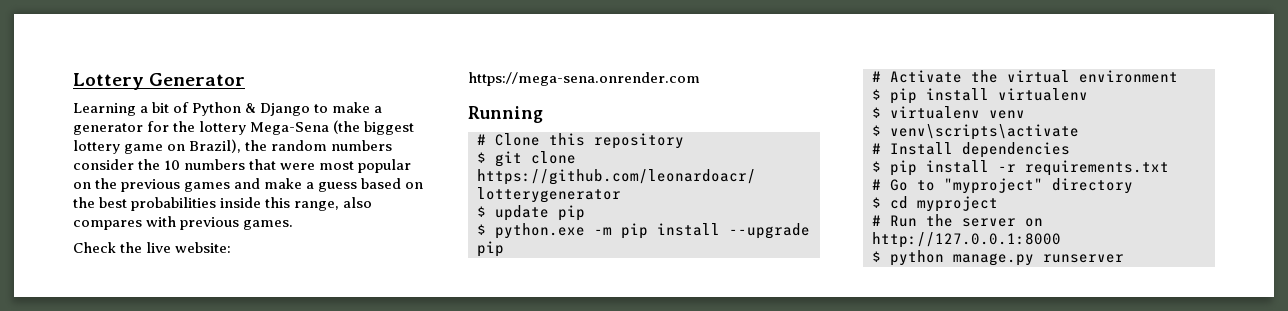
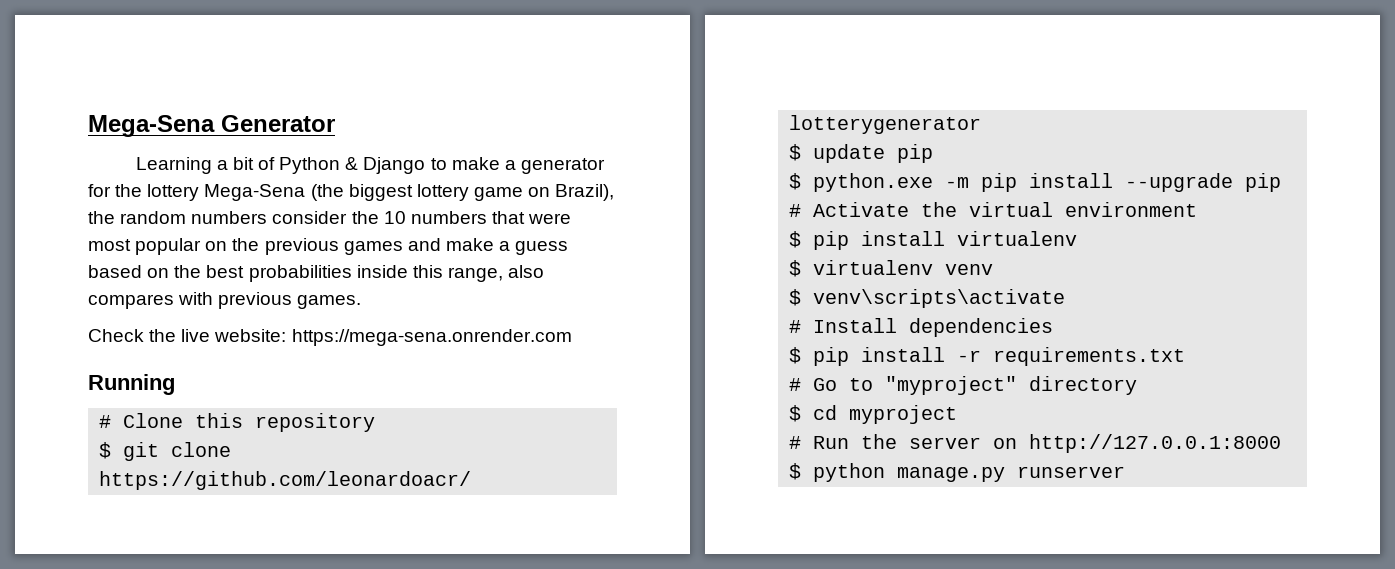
[73,73,144,90] Lottery -> [88,115,215,137] Mega-Sena

